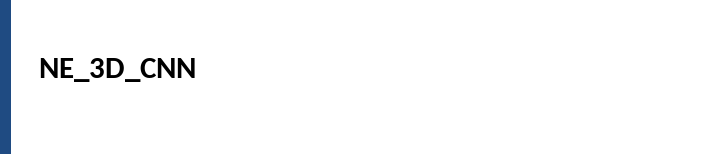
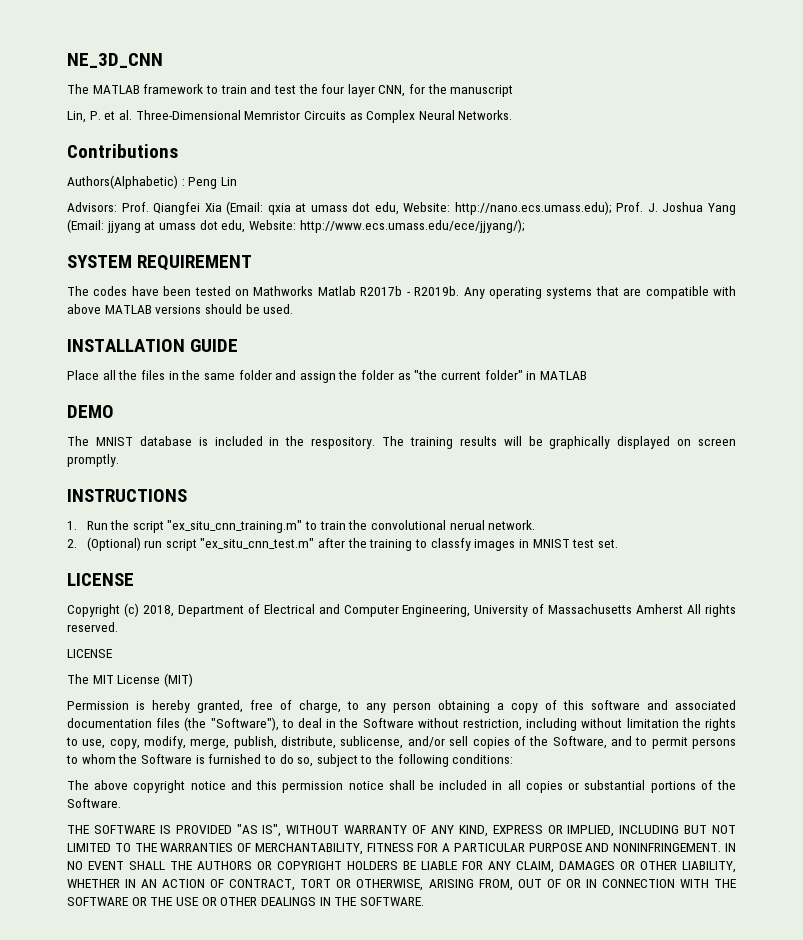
(196, 70) none -> [67,84,514,97] [67,110,513,123] [67,144,178,158] [67,175,237,189] [67,201,736,215] [67,219,525,233] [67,255,253,271] [67,286,736,299] [67,304,294,314] [67,339,239,352] [67,370,587,383] [67,405,114,418] [67,436,736,449] [67,454,119,467] [67,489,187,502] [67,520,536,533] [67,537,618,551] [67,573,134,586] [67,603,737,617] [67,622,118,632] [67,649,112,658] [67,673,193,687] [67,700,736,713] [67,717,736,731] [66,736,737,749] [66,754,514,767] [67,780,736,793] [67,798,121,808] [67,824,736,837] [67,843,736,855] [67,861,736,873] [67,879,736,891] [67,897,424,906] // The MATLAB framework to train and test the four layer CNN, for the manuscript // Lin, P. et al. Three-Dimensional Memristor Circuits as Complex Neural Networks. // Contributions // Authors(Alphabetic) : Peng Lin // Advisors: Prof. Qiangfei Xia (Email: qxia at umass dot edu, Website: http://nano.ecs.umass.edu); Prof. J. Joshua Yang (Email: jjyang at umass dot edu, Website: http://www.ecs.umass.edu/ece/jjyang/); // SYSTEM REQUIREMENT // The codes have been tested on Mathworks Matlab R2017b - R2019b. Any operating systems that are compatible with above MATLAB versions should be used. // INSTALLATION GUIDE // Place all the files in the same folder and assign the folder as "the current folder" in MATLAB // DEMO // The MNIST database is included in the respository. The training results will be graphically displayed on screen promptly. // INSTRUCTIONS // 1. Run the script "ex_situ_cnn_training.m" to train the convolutional nerual network. // 2. (Optional) run script "ex_situ_cnn_test.m" after the training to classfy images in MNIST test set. // LICENSE // Copyright (c) 2018, Department of Electrical and Computer Engineering, University of Massachusetts Amherst All rights reserved. // LICENSE // The MIT License (MIT) // Permission is hereby granted, free of charge, to any person obtaining a copy of this software and associated documentation files (the "Software"), to deal in the Software without restriction, including without limitation the rights to use, copy, modify, merge, publish, distribute, sublicense, and/or sell copies of the Software, and to permit persons to whom the Software is furnished to do so, subject to the following conditions: // The above copyright notice and this permission notice shall be included in all copies or substantial portions of the Software. // THE SOFTWARE IS PROVIDED "AS IS", WITHOUT WARRANTY OF ANY KIND, EXPRESS OR IMPLIED, INCLUDING BUT NOT LIMITED TO THE WARRANTIES OF MERCHANTABILITY, FITNESS FOR A PARTICULAR PURPOSE AND NONINFRINGEMENT. IN NO EVENT SHALL THE AUTHORS OR COPYRIGHT HOLDERS BE LIABLE FOR ANY CLAIM, DAMAGES OR OTHER LIABILITY, WHETHER IN AN ACTION OF CONTRACT, TORT OR OTHERWISE, ARISING FROM, OUT OF OR IN CONNECTION WITH THE SOFTWARE OR THE USE OR OTHER DEALINGS IN THE SOFTWARE.

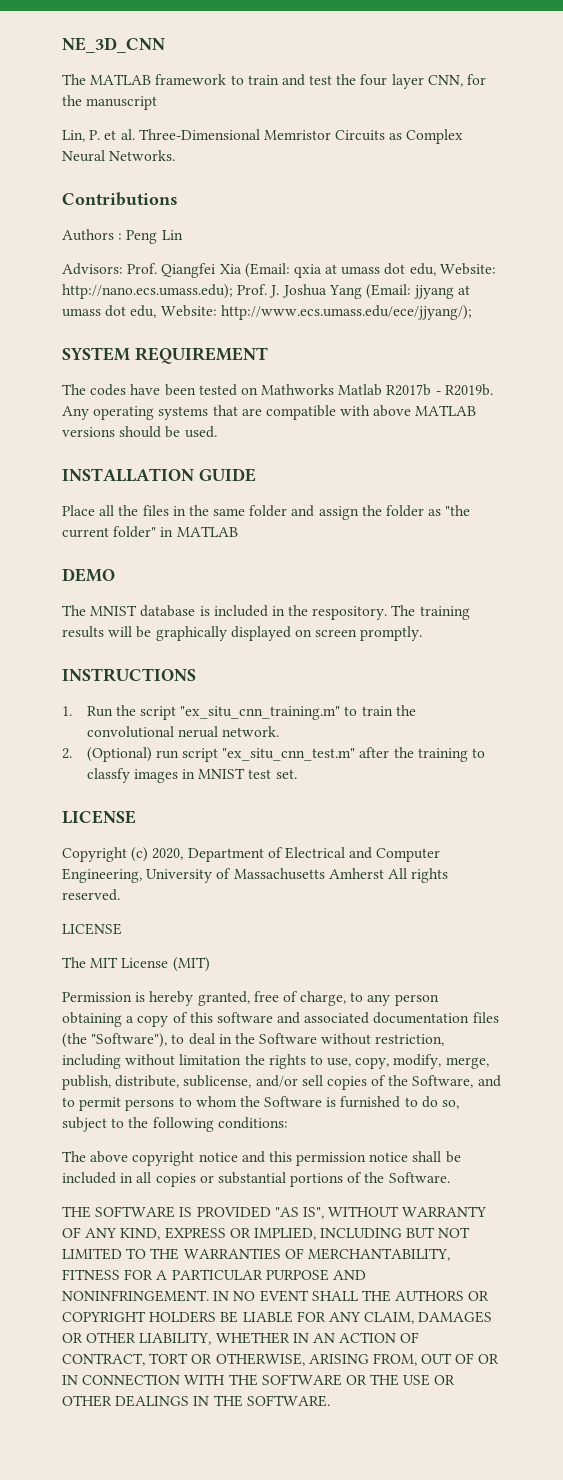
[67,175,178,189] Authors(Alphabetic) -> [62,229,114,241] Authors
[142,605,174,617] 2018, -> [152,848,184,860] 2020,

